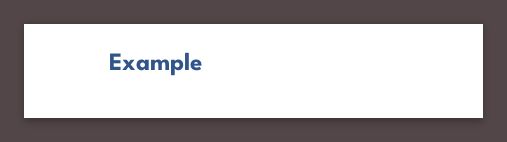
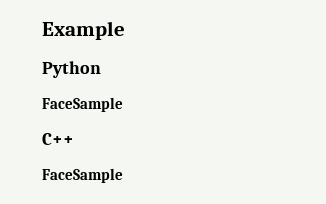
(202, 64) none -> [42,61,101,78] [42,97,123,112] [42,133,74,145] [42,168,123,183] // Python // FaceSample // C++ // FaceSample

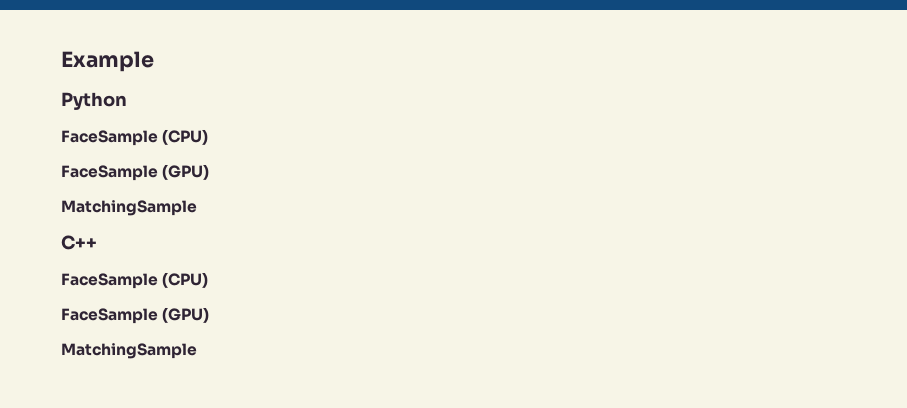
[42,133,74,145] [42,168,123,183] // C++ // FaceSample -> [162,129,209,145] [61,164,210,181] [61,200,197,216] [61,235,97,250] [61,272,209,289] [61,307,210,324] [61,343,197,359] (CPU) // FaceSample (GPU) // MatchingSample // C++ // FaceSample (CPU) // FaceSample (GPU) // MatchingSample

